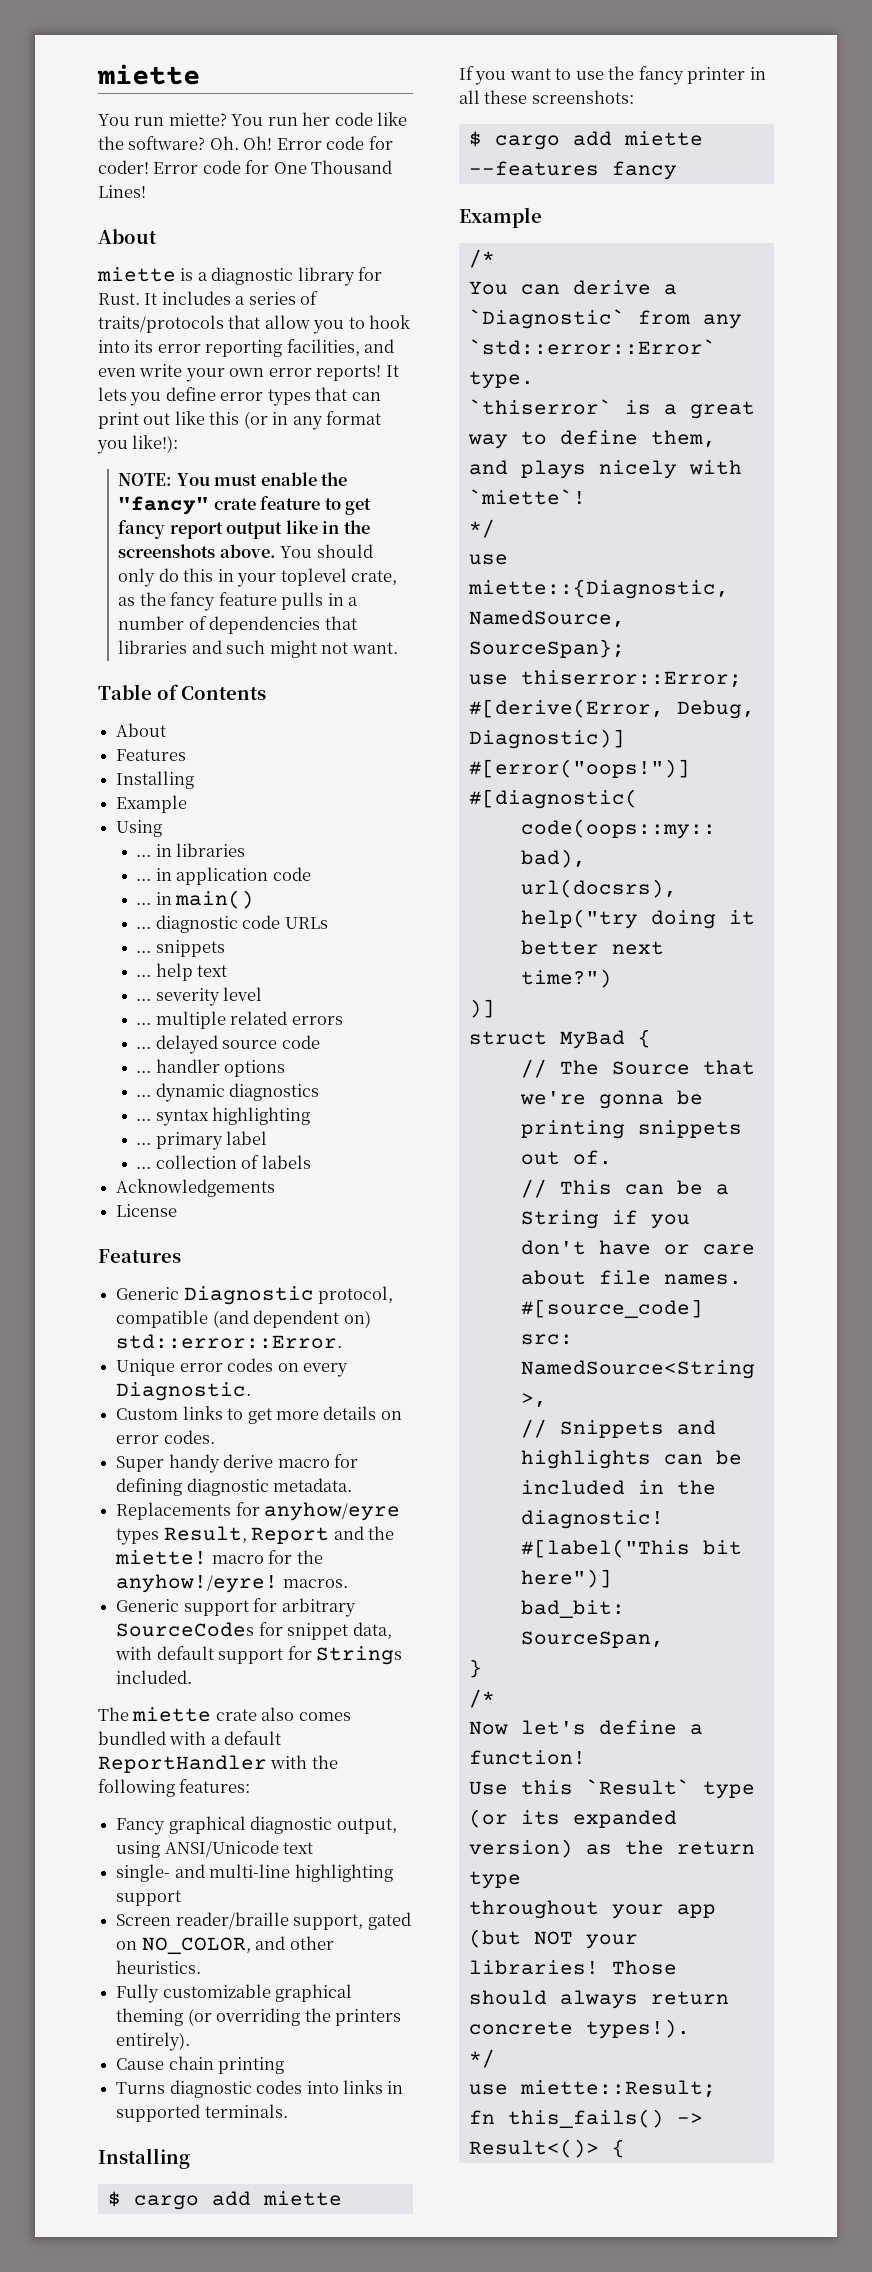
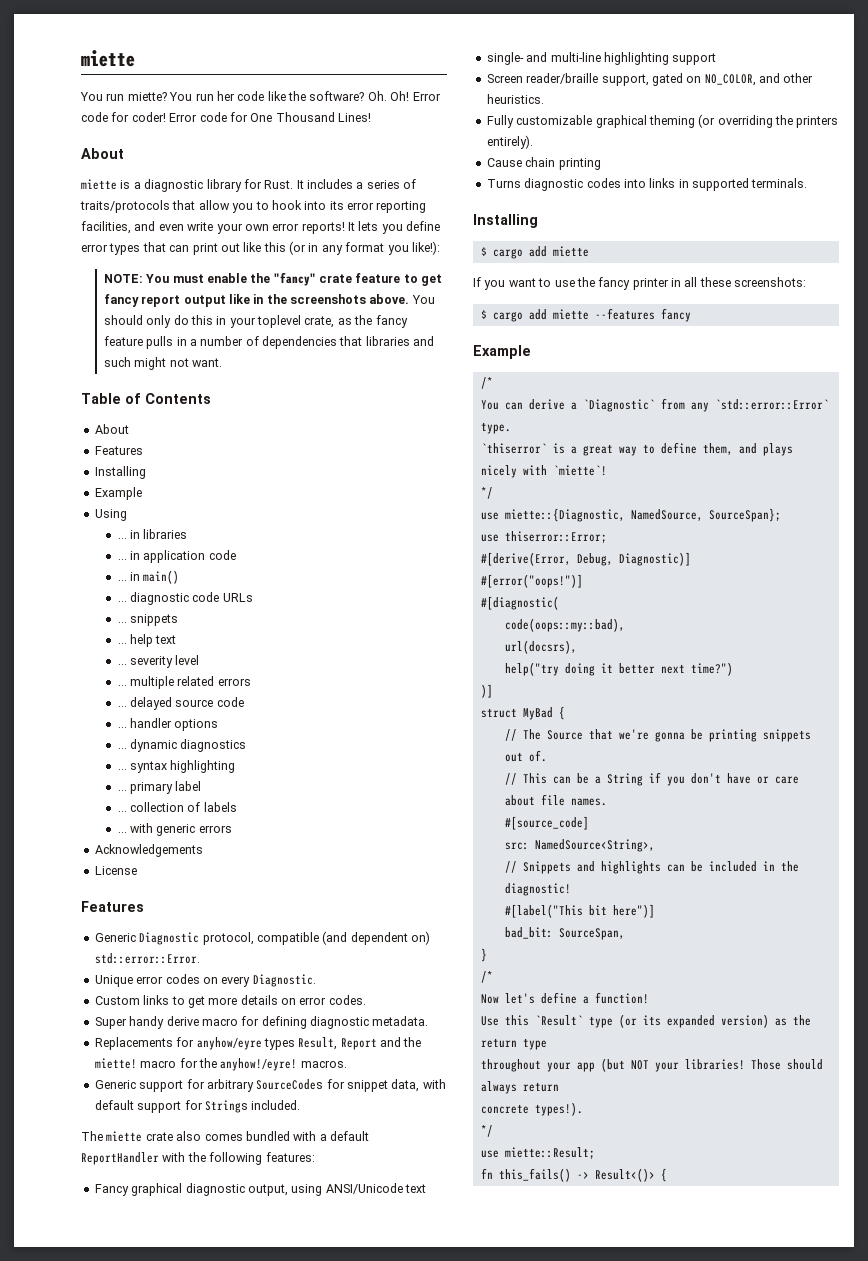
(311, 1162) none -> [117,823,232,836] // ... with generic errors

